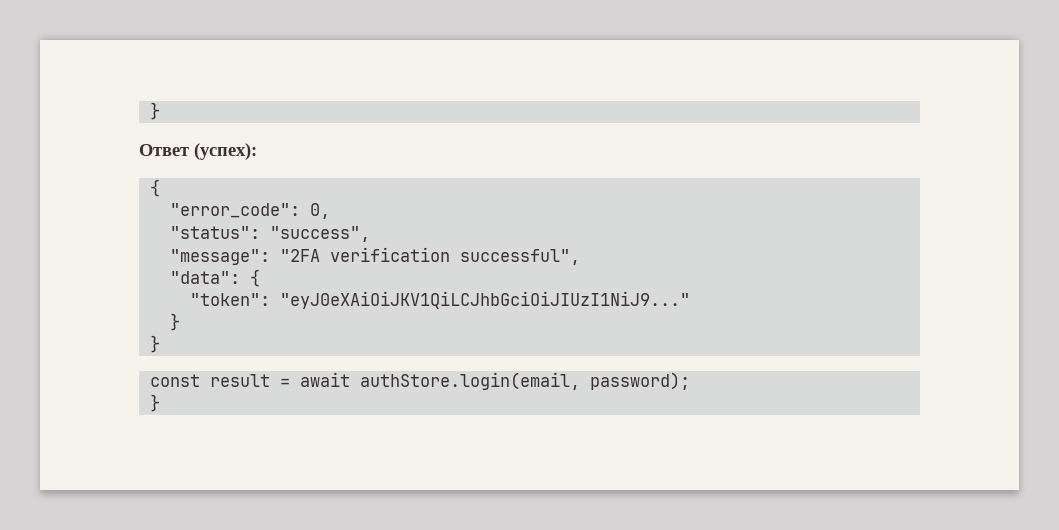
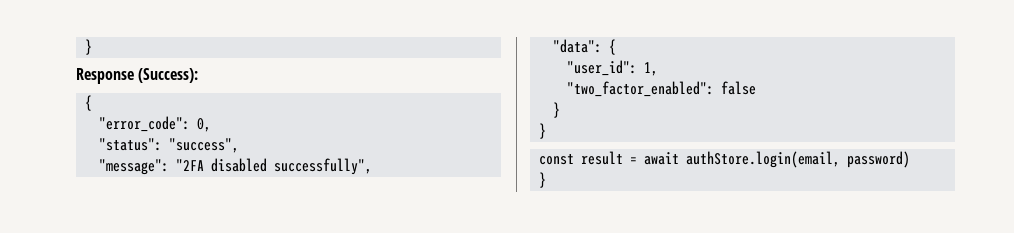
[150,102,161,120] [139,143,257,160] } // Ответ (успех): -> [85,39,93,55] [76,68,199,84] } // Response (Success):
[330,247,581,265] verification successful", -> [211,158,373,175] disabled successfully",
[190,291,691,309] "token": "eyJ0eXAiOiJKV1QiLCJhbGciOiJIUzI1NiJ9..." -> [567,60,659,76] [567,81,757,97] "user_id": 1, // "two_factor_enabled": false
[590,372,691,390] password); -> [847,151,911,168] password)

